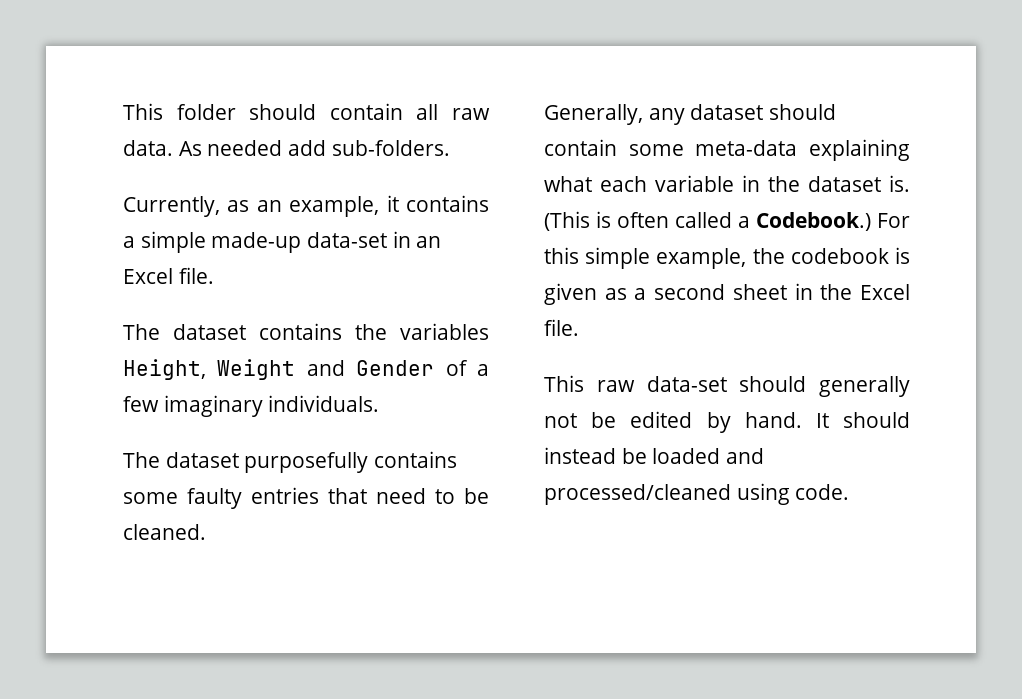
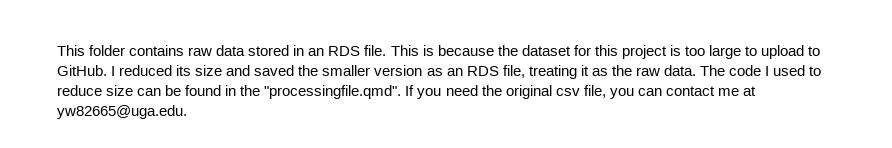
[249,103,490,120] [123,140,450,156] [123,195,489,217] [123,231,442,253] [123,267,214,284] [123,323,489,340] [123,359,489,380] [123,395,380,417] [123,451,458,473] [123,487,489,509] [123,524,206,540] [544,104,836,125] [544,139,910,161] [544,175,910,192] [544,211,910,231] [544,247,910,269] [544,283,910,305] [544,319,579,336] [544,375,910,397] [544,411,910,433] [544,447,765,464] [544,483,850,505] should contain all raw data. As needed add sub-folders. // Currently, as an example, it contains a simple made-up data-set in an Excel file. // The dataset contains the variables Height, Weight and Gender of a few imaginary individuals. // The dataset purposefully contains some faulty entries that need to be cleaned. // Generally, any dataset should contain some meta-data explaining what each variable in the dataset is. (This is often called a Codebook.) For this simple example, the codebook is given as a second sheet in the Excel file. // This raw data-set should generally not be edited by hand. It should instead be loaded and processed/cleaned using code. -> [129,45,821,59] [57,65,822,79] [57,85,756,99] [57,105,187,119] contains raw data stored in an RDS file. This is because the dataset for this project is too large to upload to GitHub. I reduced its size and saved the smaller version as an RDS file, treating it as the raw data. The code I used to reduce size can be found in the "processingfile.qmd". If you need the original csv file, you can contact me at yw82665@uga.edu.

